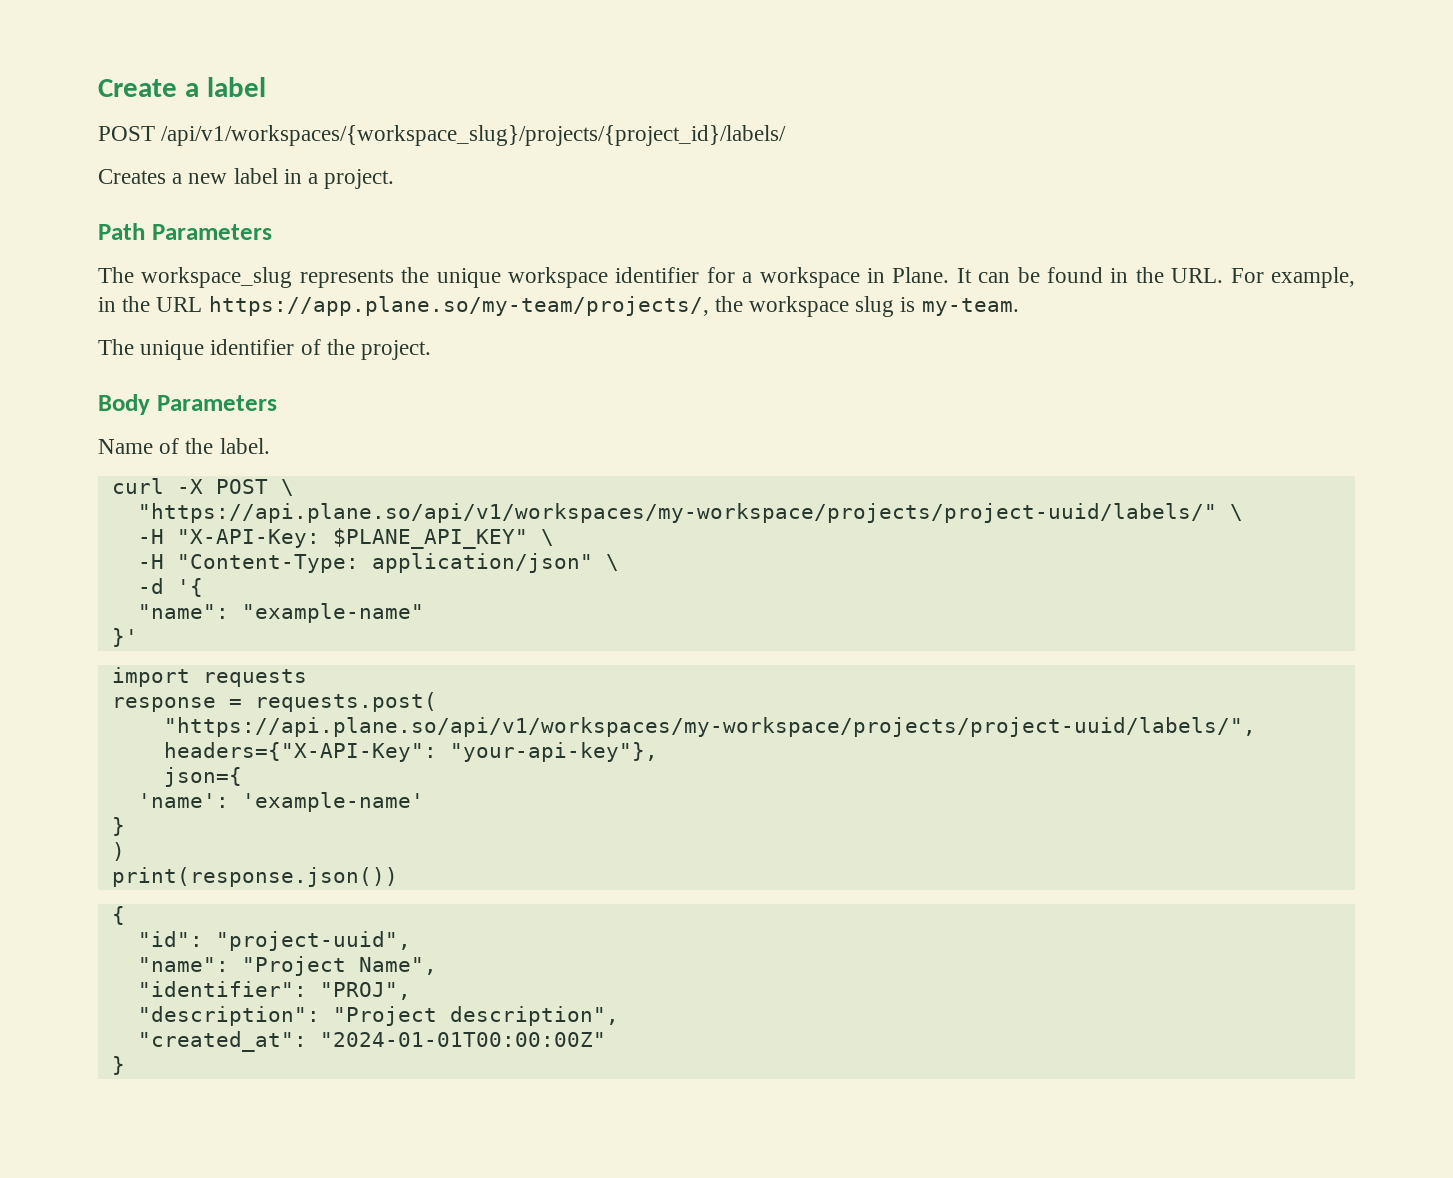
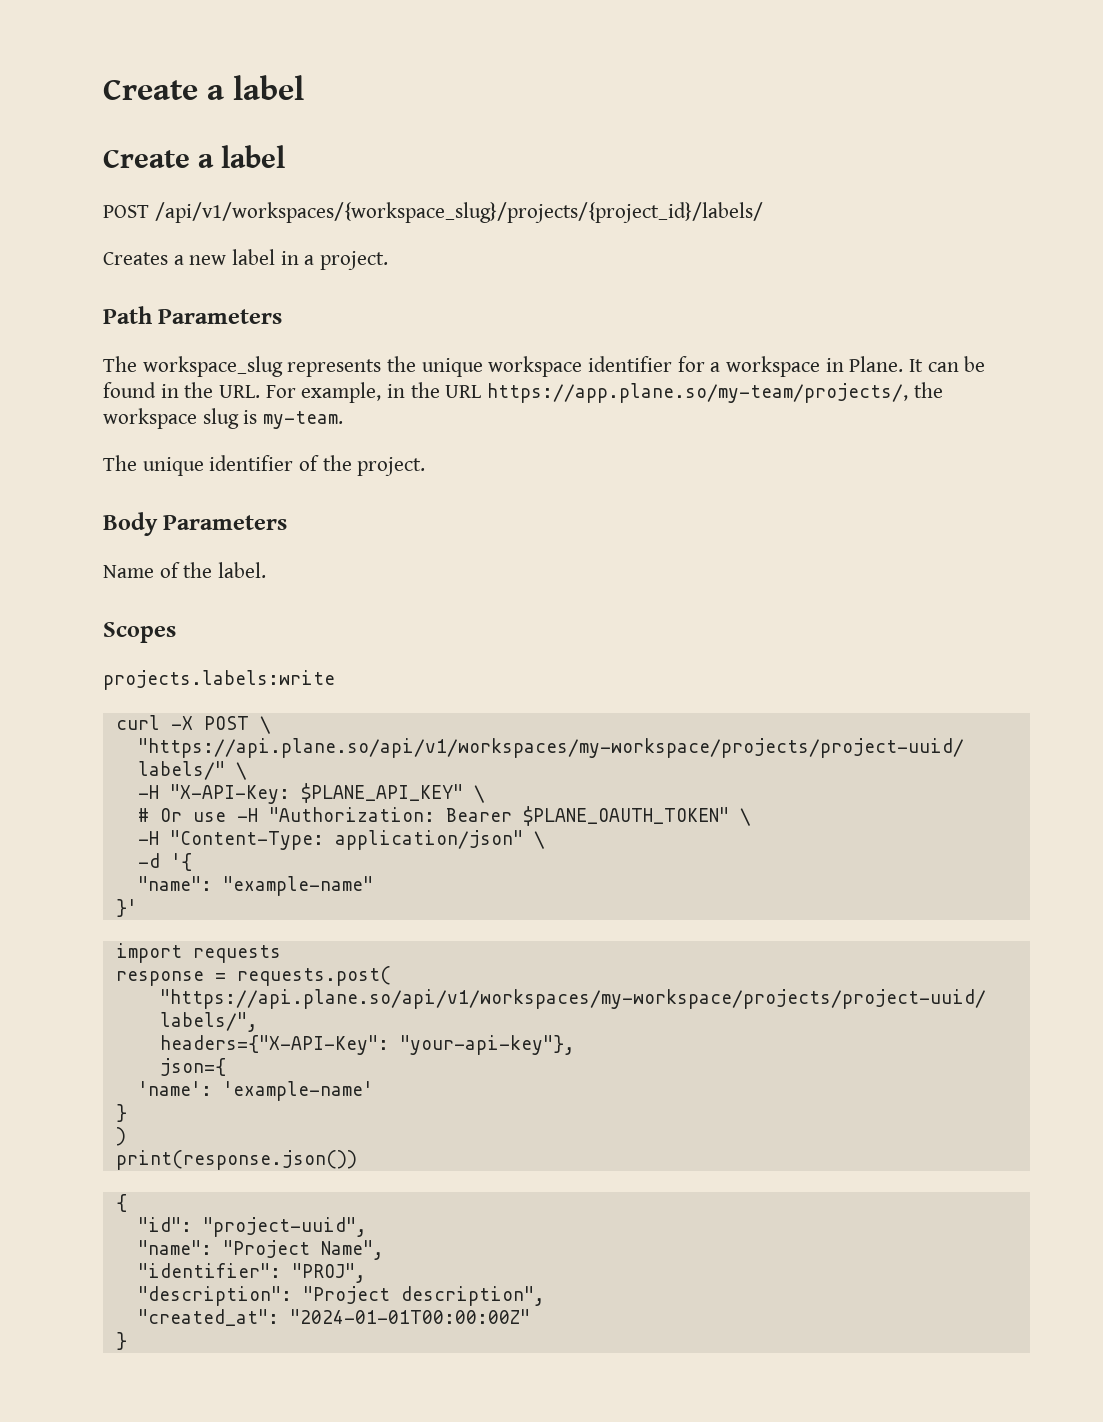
[98,77,266,97] Create a label -> [103,75,304,100] [103,145,285,168] Create a label // Create a label
(270, 446) none -> [103,622,176,643] [103,670,335,690] // Scopes // projects.labels:write
(554, 537) none -> [137,806,751,826] // # Or use -H "Authorization: Bearer $PLANE_OAUTH_TOKEN" \

